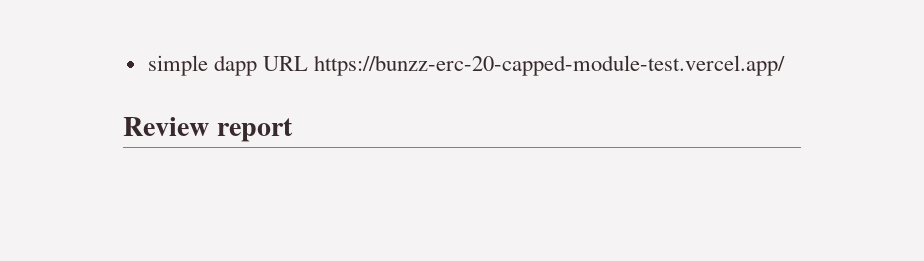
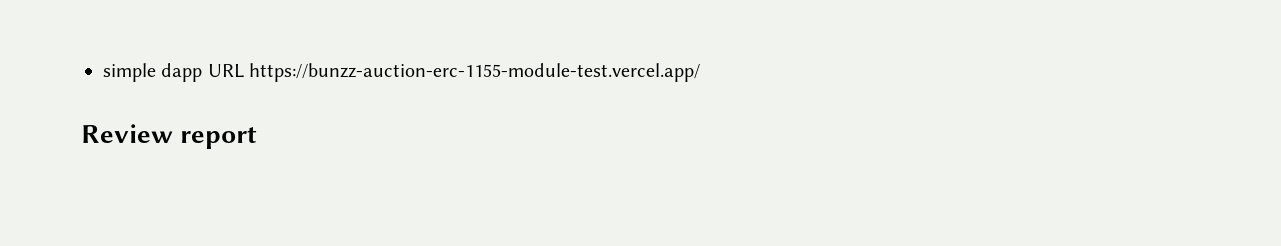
[313,55,785,76] https://bunzz-erc-20-capped-module-test.vercel.app/ -> [249,63,701,82] https://bunzz-auction-erc-1155-module-test.vercel.app/

